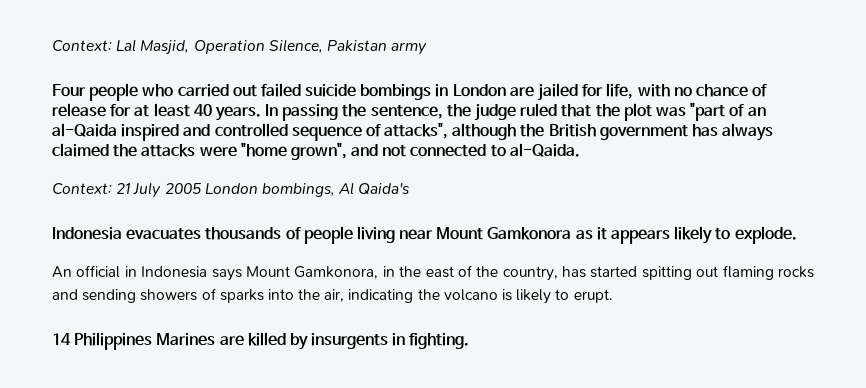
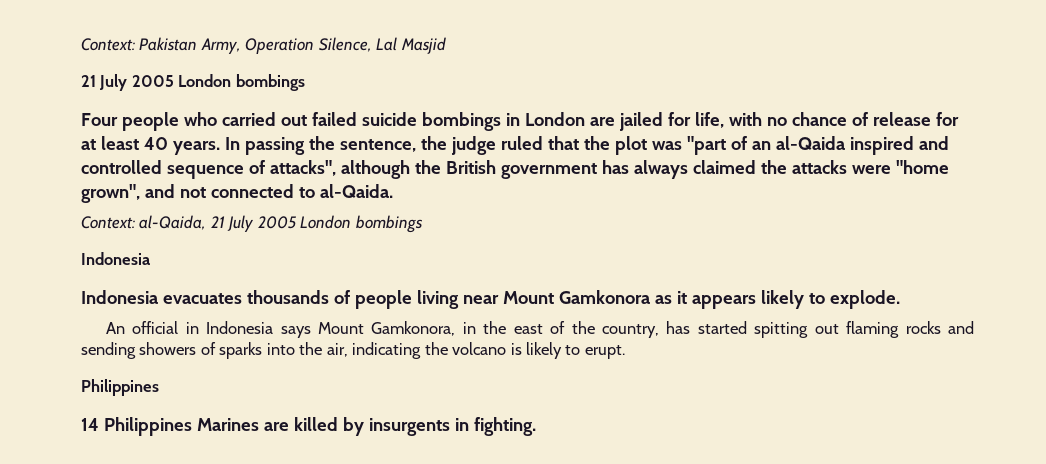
[52,39,428,55] Context: Lal Masjid, Operation Silence, Pakistan army -> [81,37,446,54] [81,74,305,91] Context: Pakistan Army, Operation Silence, Lal Masjid // 21 July 2005 London bombings
[116,182,411,198] 21 July 2005 London bombings, Al Qaida's -> [139,215,423,233] [81,252,151,265] al-Qaida, 21 July 2005 London bombings // Indonesia
(613, 296) none -> [81,379,159,396] // Philippines

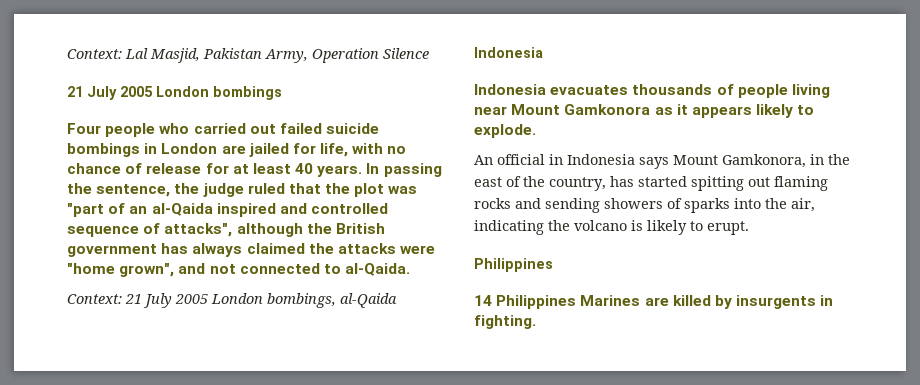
[81,38,135,51] Context: -> [67,48,200,63] Context: Lal Masjid,
[318,37,446,54] Silence, Lal Masjid -> [383,48,429,59] Silence
[139,215,423,233] al-Qaida, 21 July 2005 London bombings -> [125,293,397,308] 21 July 2005 London bombings, al-Qaida

